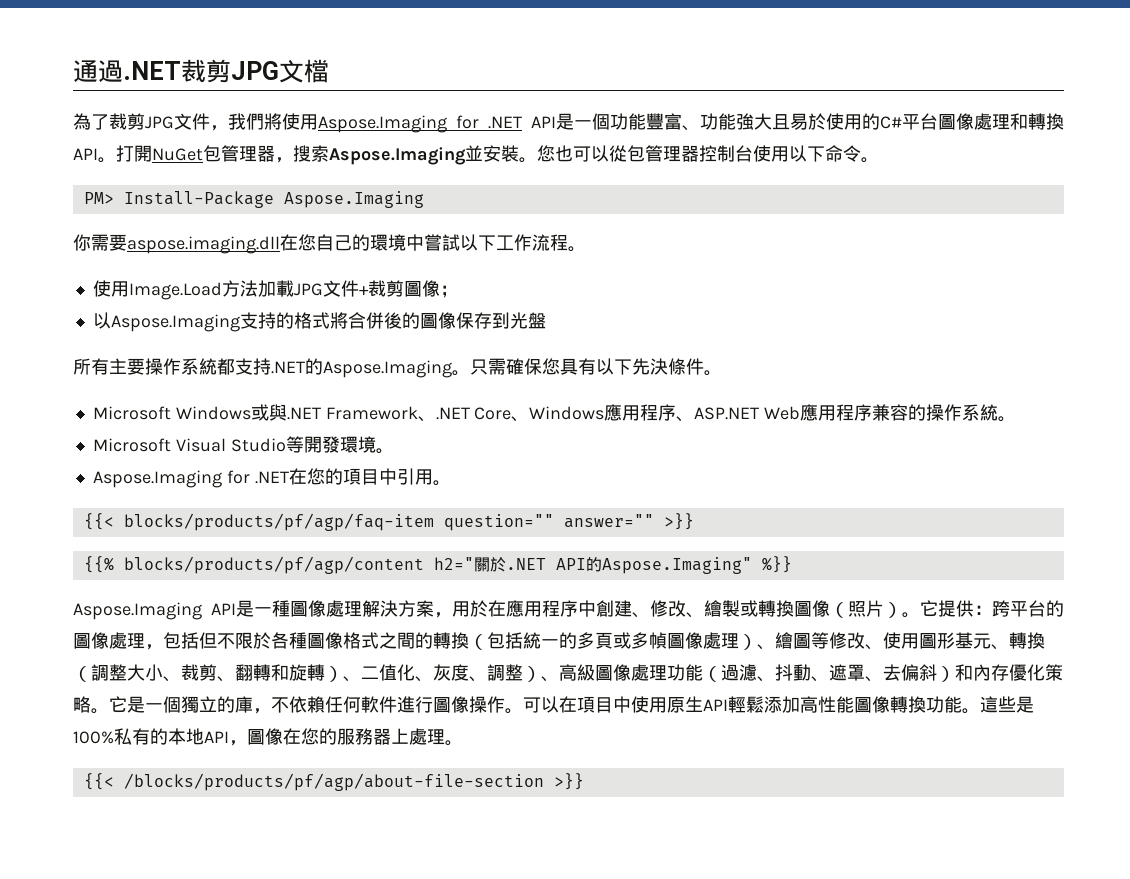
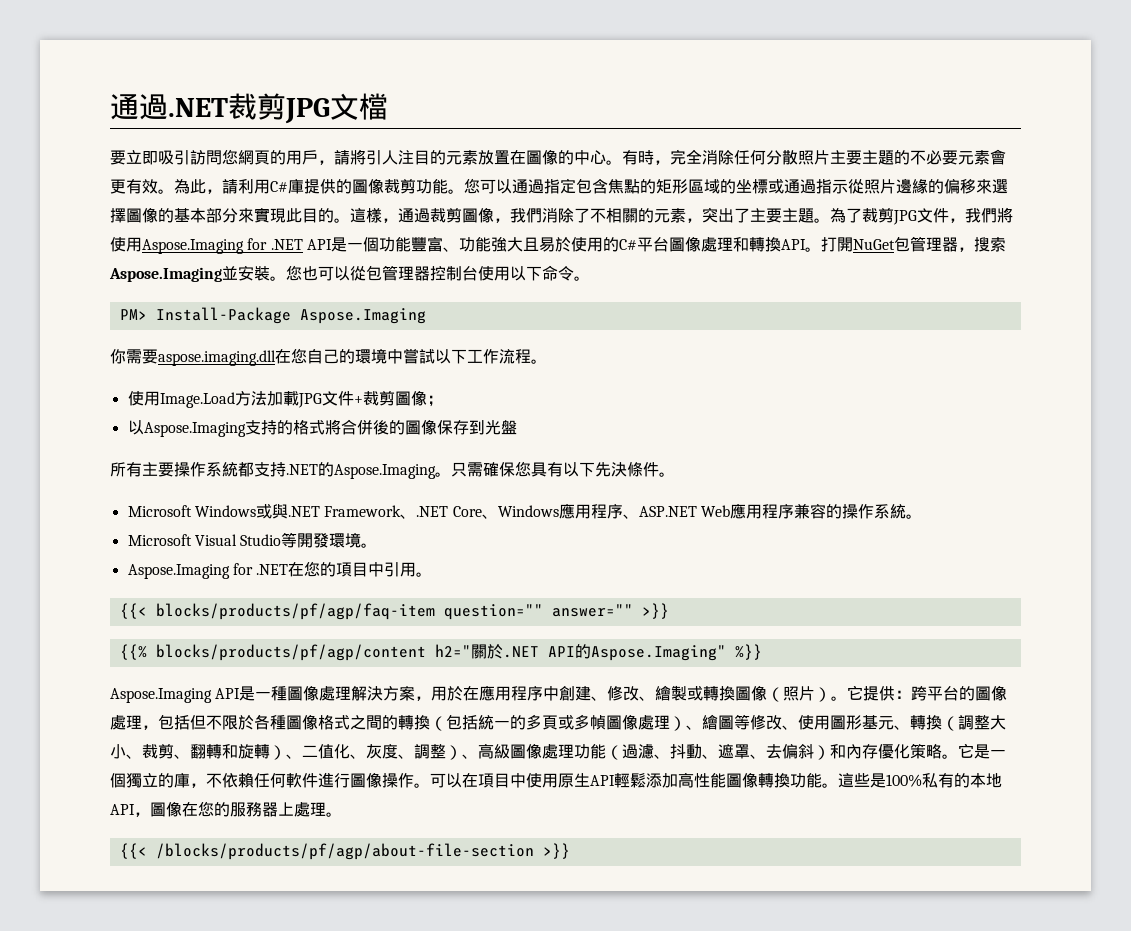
(329, 71) none -> [110,149,1006,165] [110,178,1008,194] [110,207,830,223] 要立即吸引訪問您網頁的用戶，請將引人注目的元素放置在圖像的中心。有時，完全消除任何分散照片主要主題的不必要元素會更有效。為此，請利用C#庫提供的圖像裁剪功能。您可以通過指定包含焦點的矩形區域的坐標或通過指示從照片邊緣的偏移來選擇圖像的基本部分來實現此目的。這樣，通過裁剪圖像，我們消除了不相關的元素，突出了主要主題。

